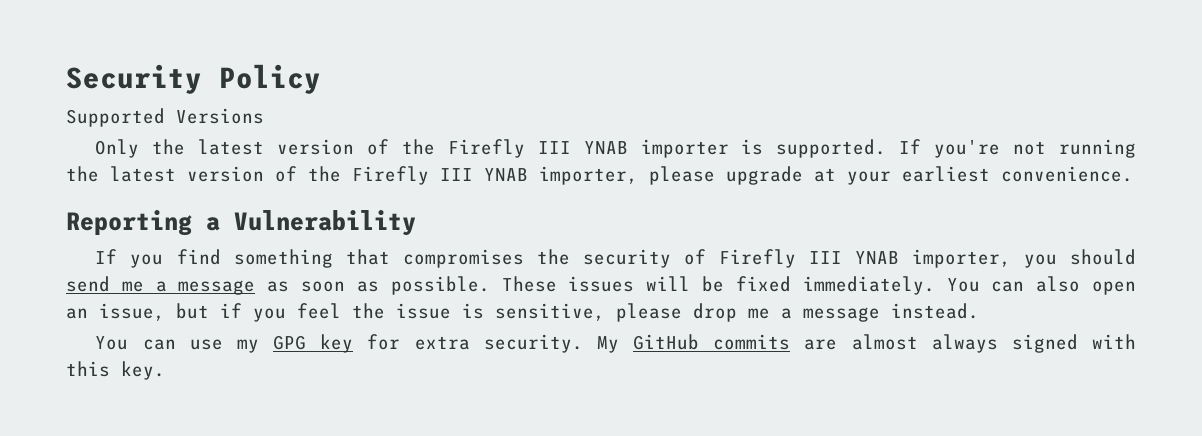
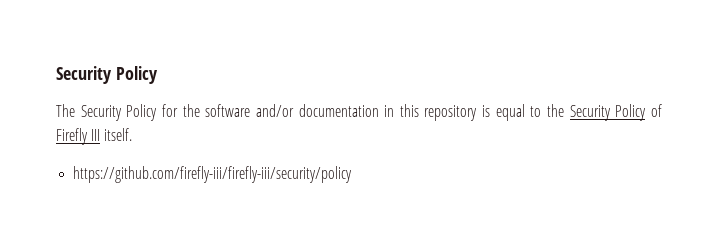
[66,108,264,127] [95,139,1137,158] [66,166,1133,185] [66,210,416,236] [95,249,1136,268] [66,276,1137,295] [66,303,979,322] [95,334,1137,353] [66,361,165,380] Supported Versions // Only the latest version of the Firefly III YNAB importer is supported. If you're not running the latest version of the Firefly III YNAB importer, please upgrade at your earliest convenience. // Reporting a Vulnerability // If you find something that compromises the security of Firefly III YNAB importer, you should send me a message as soon as possible. These issues will be fixed immediately. You can also open an issue, but if you feel the issue is sensitive, please drop me a message instead. // You can use my GPG key for extra security. My GitHub commits are almost always signed with this key. -> [56,104,662,121] [56,128,133,145] [73,166,353,183] The Security Policy for the software and/or documentation in this repository is equal to the Security Policy of Firefly III itself. // https://github.com/firefly-iii/firefly-iii/security/policy

